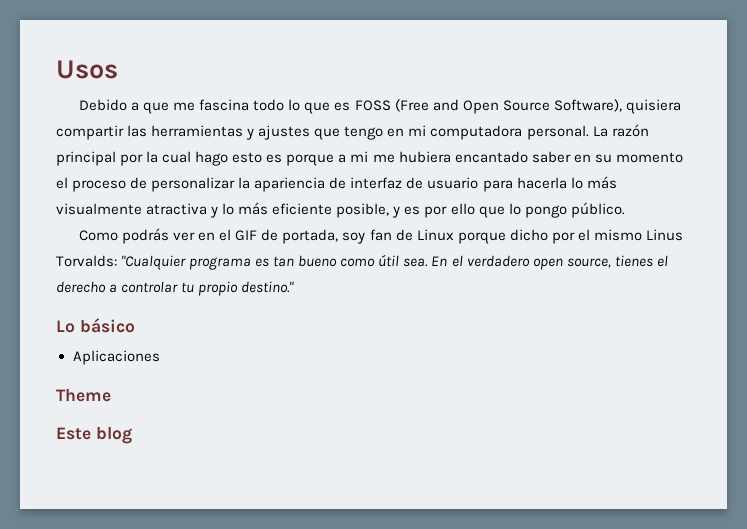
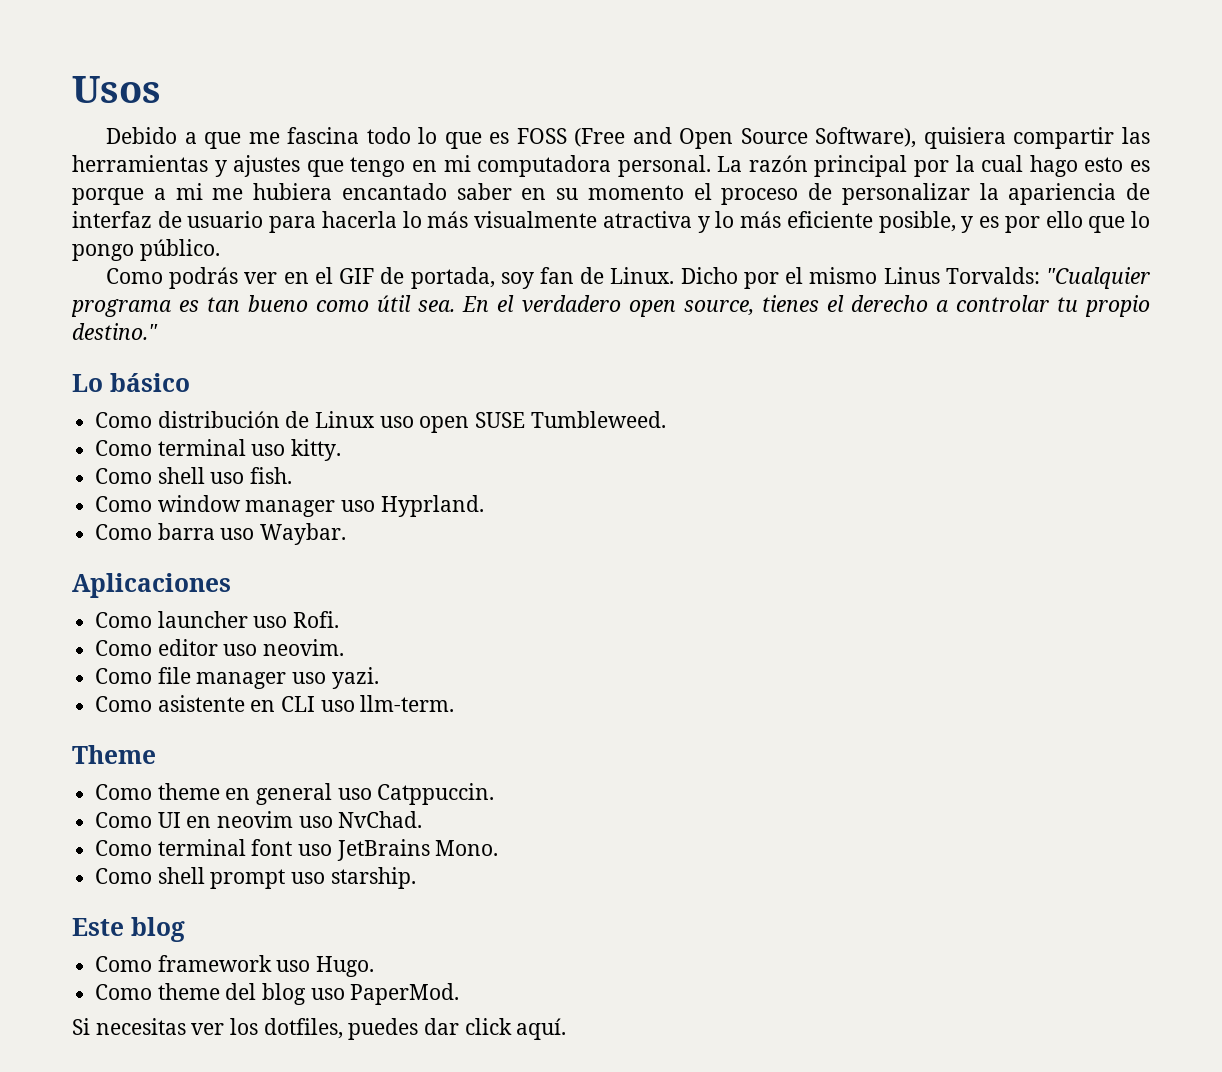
[416,229,548,244] Linux porque dicho -> [610,267,738,284] Linux. Dicho
[72,350,160,365] [56,389,111,402] [56,427,132,444] Aplicaciones // Theme // Este blog -> [95,411,666,433] [95,439,342,461] [95,467,293,484] [95,495,484,517] [95,523,347,545] [72,573,231,598] [95,611,340,628] [95,639,345,656] [95,667,379,689] [95,695,455,712] [72,745,156,764] [95,783,495,805] [95,811,423,828] [95,839,499,861] [95,867,416,889] [72,917,185,942] [95,955,375,977] [95,983,460,1005] [72,1018,567,1040] Como distribución de Linux uso open SUSE Tumbleweed. // Como terminal uso kitty. // Como shell uso fish. // Como window manager uso Hyprland. // Como barra uso Waybar. // Aplicaciones // Como launcher uso Rofi. // Como editor uso neovim. // Como file manager uso yazi. // Como asistente en CLI uso llm-term. // Theme // Como theme en general uso Catppuccin. // Como UI en neovim uso NvChad. // Como terminal font uso JetBrains Mono. // Como shell prompt uso starship. // Este blog // Como framework uso Hugo. // Como theme del blog uso PaperMod. // Si necesitas ver los dotfiles, puedes dar click aquí.

